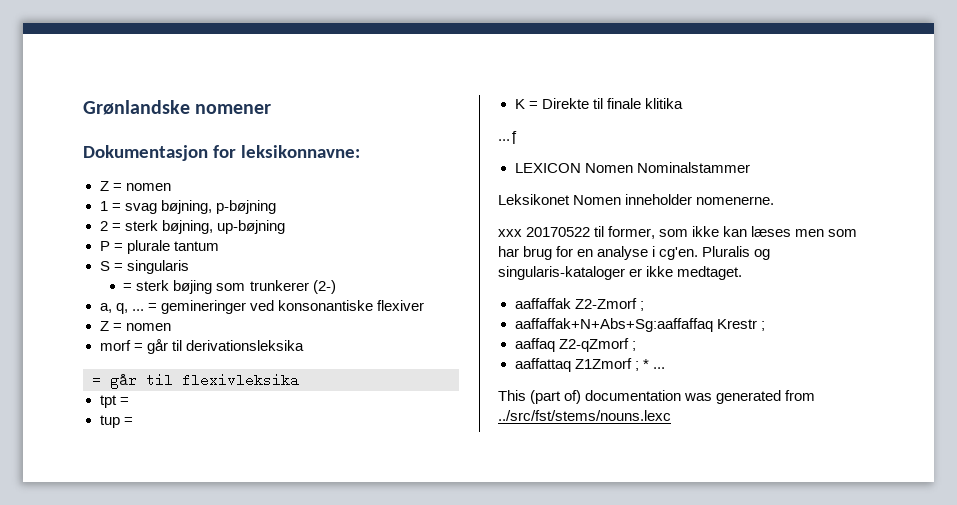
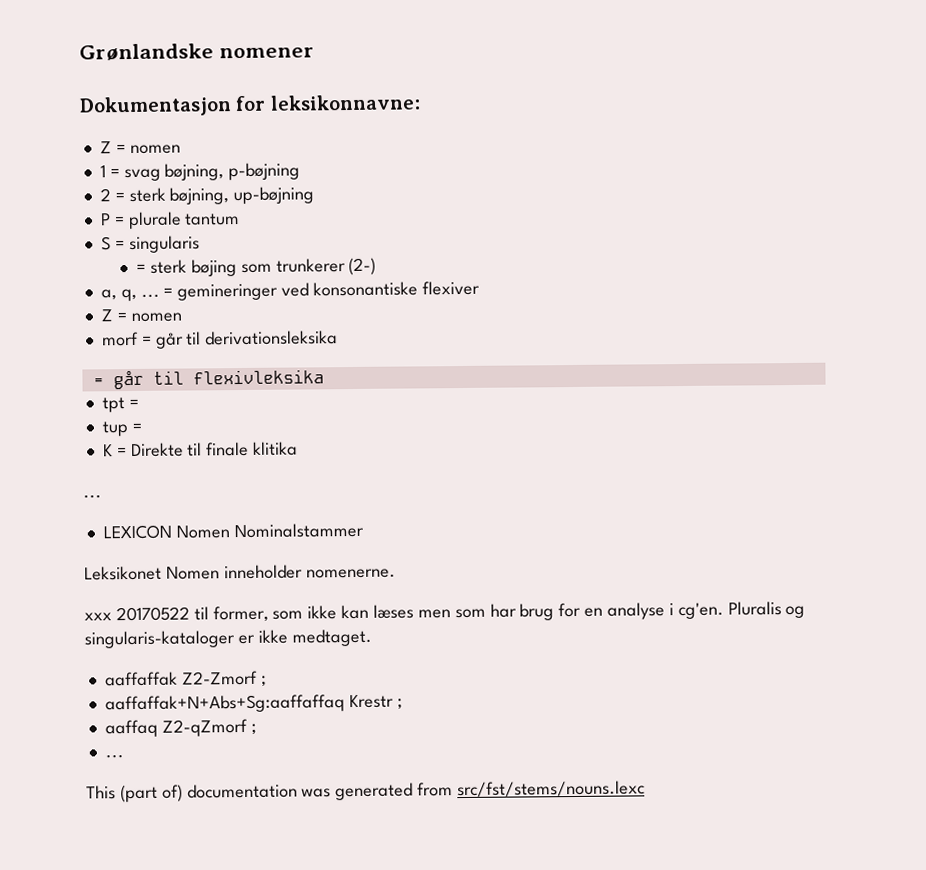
[498,131,518,144] ...ƒ -> [83,494,102,499] ...
[514,358,649,372] aaffattaq Z1Zmorf ; * -> (257, 729) none
[498,410,671,421] ../src/fst/stems/nouns.lexc -> [457,780,646,798] src/fst/stems/nouns.lexc

